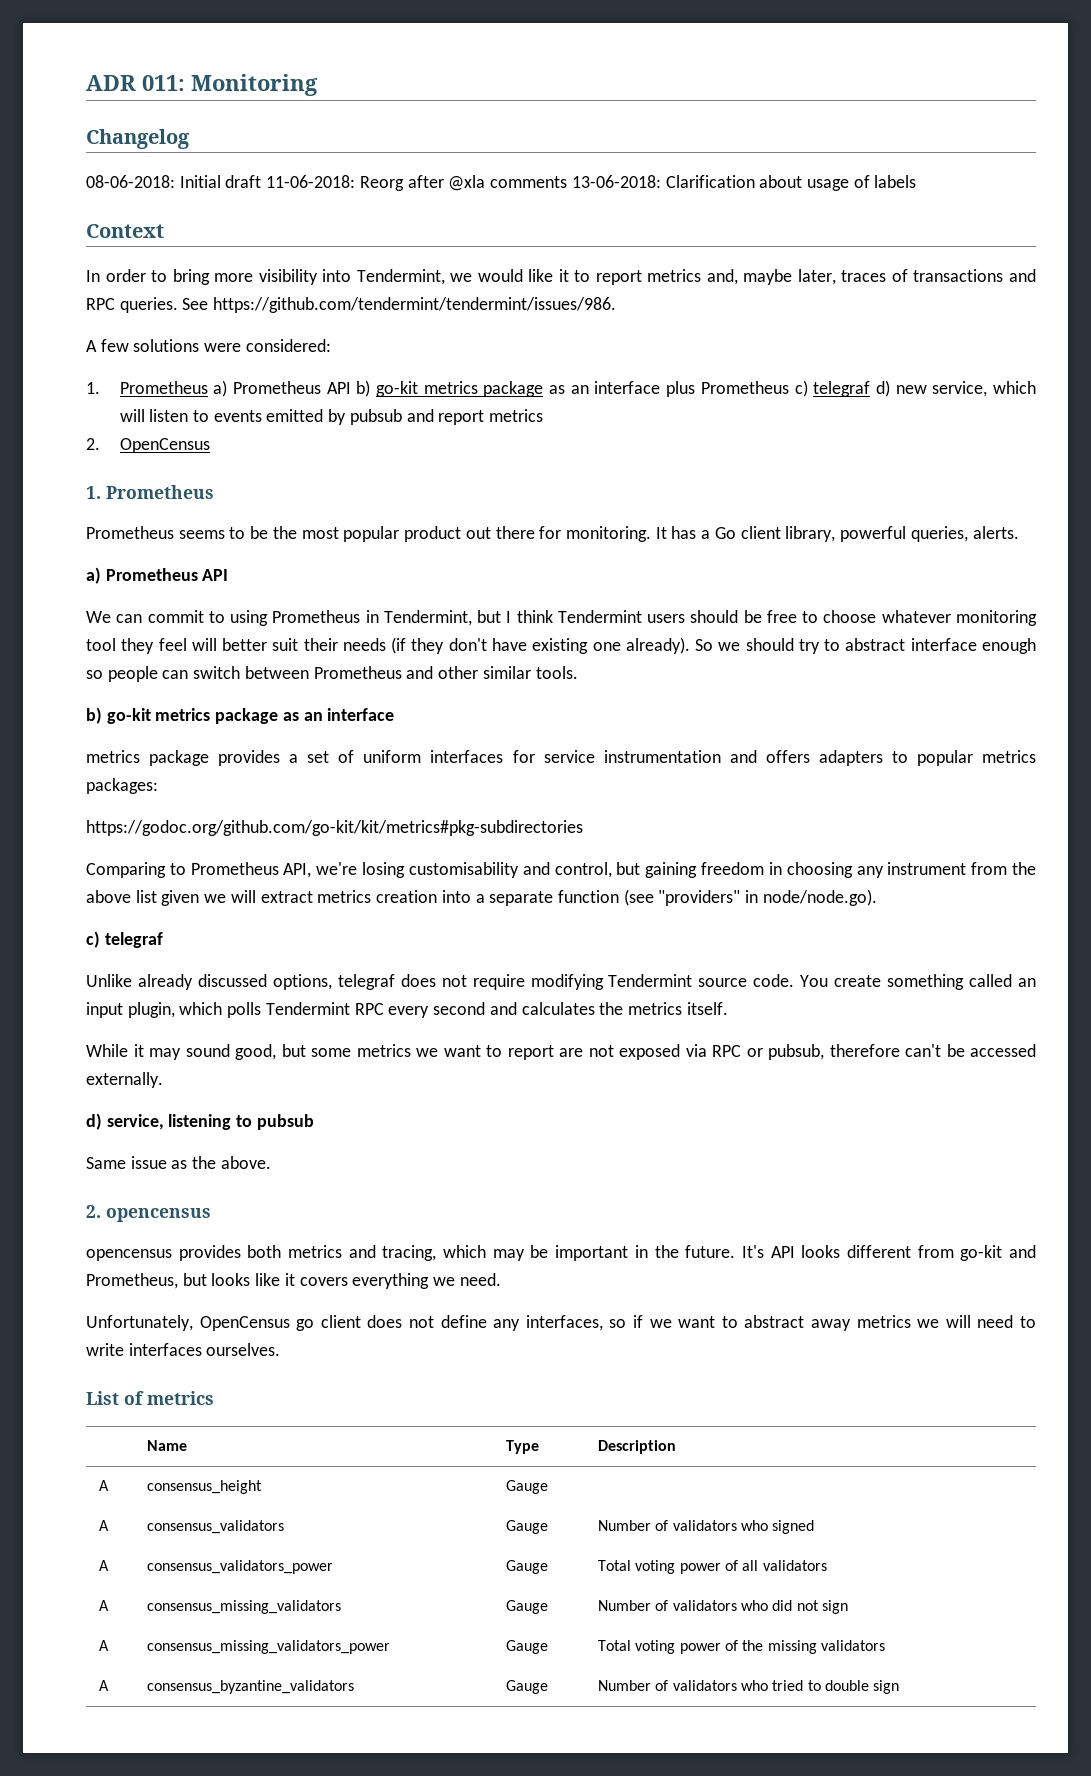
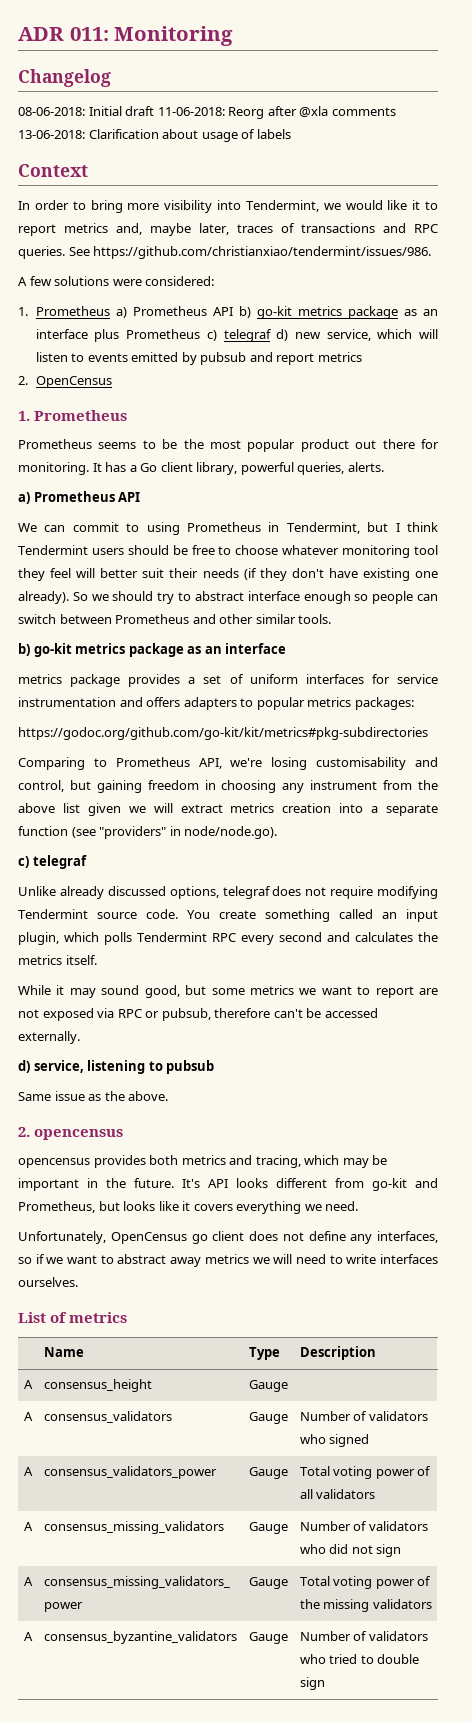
[213,297,617,313] https://github.com/tendermint/tendermint/issues/986. -> [93,246,432,259] https://github.com/christianxiao/tendermint/issues/986.

